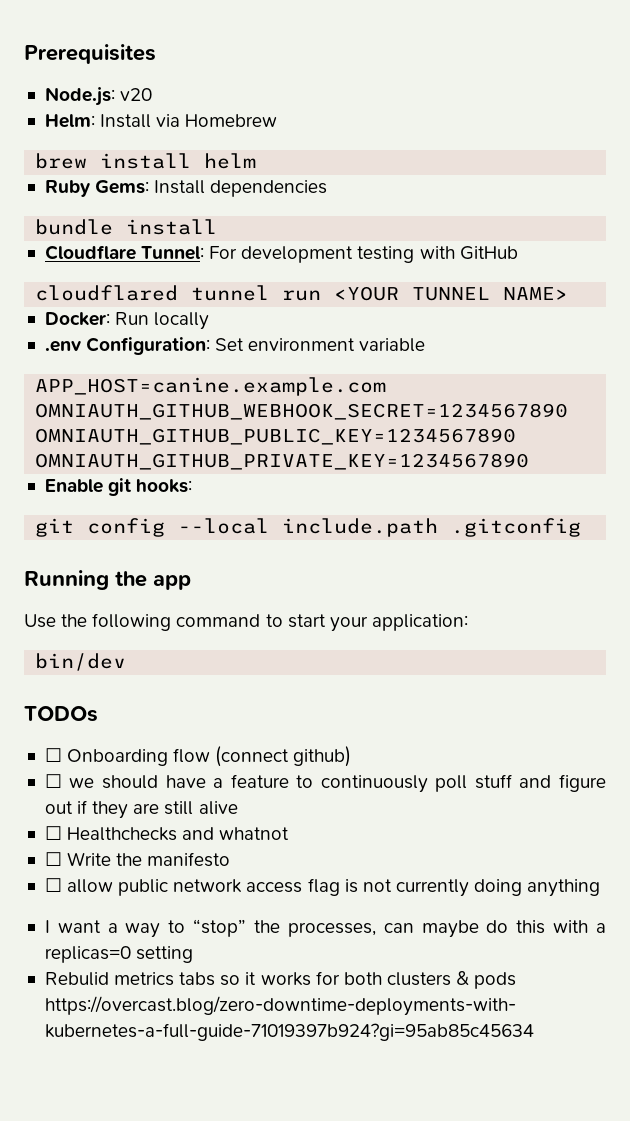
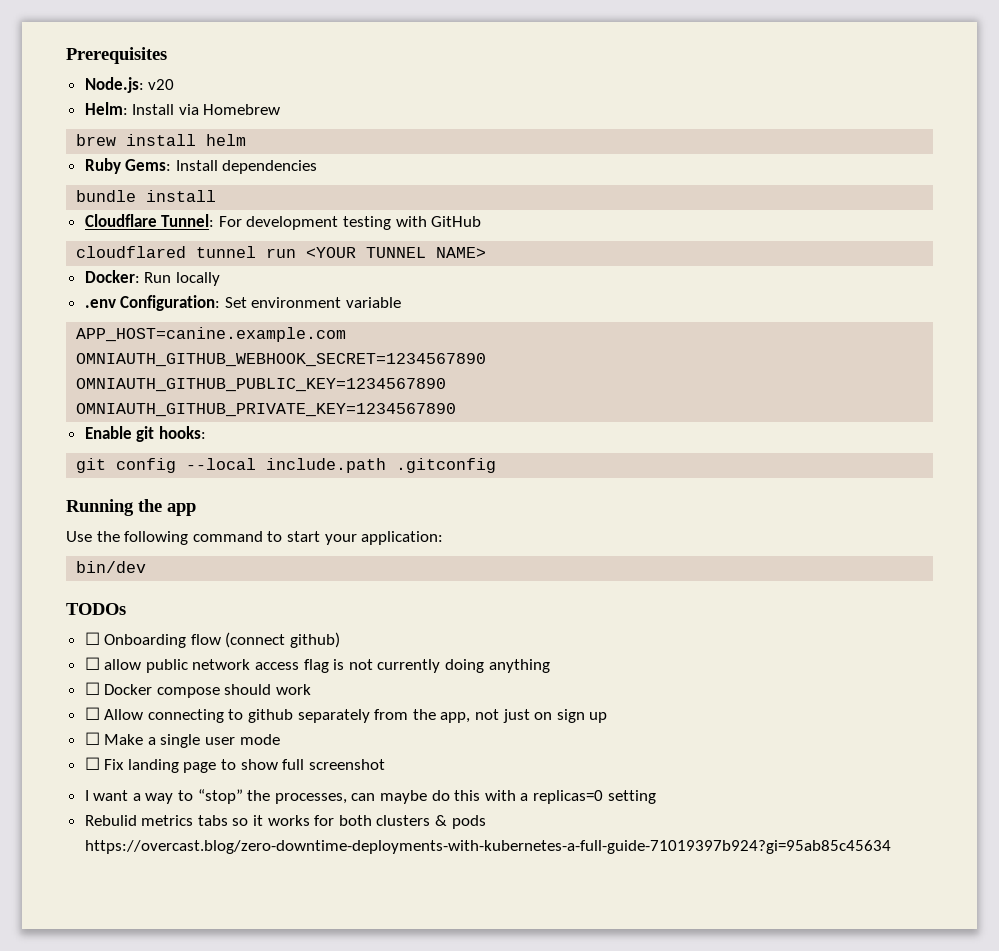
[44,774,606,793] [44,800,238,819] [44,826,290,841] [44,852,231,867] // ☐ we should have a feature to continuously poll stuff and figure out if they are still alive // ☐ Healthchecks and whatnot // ☐ Write the manifesto -> (341, 640) none
(601, 888) none -> [84,682,312,698] [84,707,608,723] [84,732,280,748] [84,757,385,773] // ☐ Docker compose should work // ☐ Allow connecting to github separately from the app, not just on sign up // ☐ Make a single user mode // ☐ Fix landing page to show full screenshot

